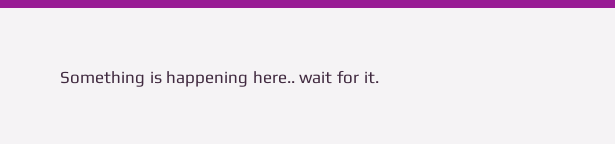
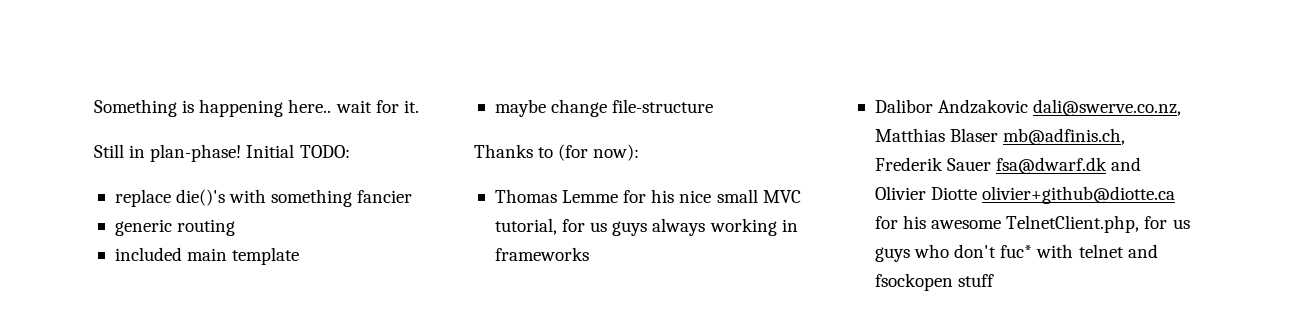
(379, 77) none -> [94,144,350,162] [114,189,413,207] [114,219,236,236] [114,247,300,265] [494,99,714,117] [474,144,640,161] [494,189,801,203] [494,218,798,236] [494,247,589,261] [874,99,1182,116] [874,128,1126,145] [874,157,1142,174] [874,186,1176,204] [874,215,1190,233] [874,244,1158,262] [874,273,995,291] // Still in plan-phase! Initial TODO: // replace die()'s with something fancier // generic routing // included main template // maybe change file-structure // Thanks to (for now): // Thomas Lemme for his nice small MVC tutorial, for us guys always working in frameworks // Dalibor Andzakovic dali@swerve.co.nz, Matthias Blaser mb@adfinis.ch, Frederik Sauer fsa@dwarf.dk and Olivier Diotte olivier+github@diotte.ca for his awesome TelnetClient.php, for us guys who don't fuc* with telnet and fsockopen stuff

